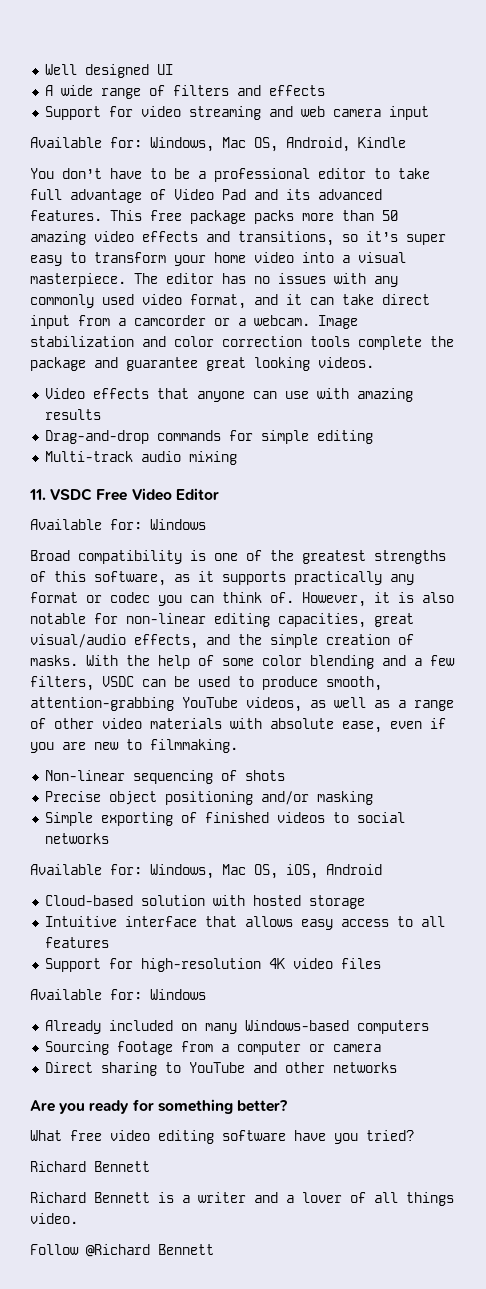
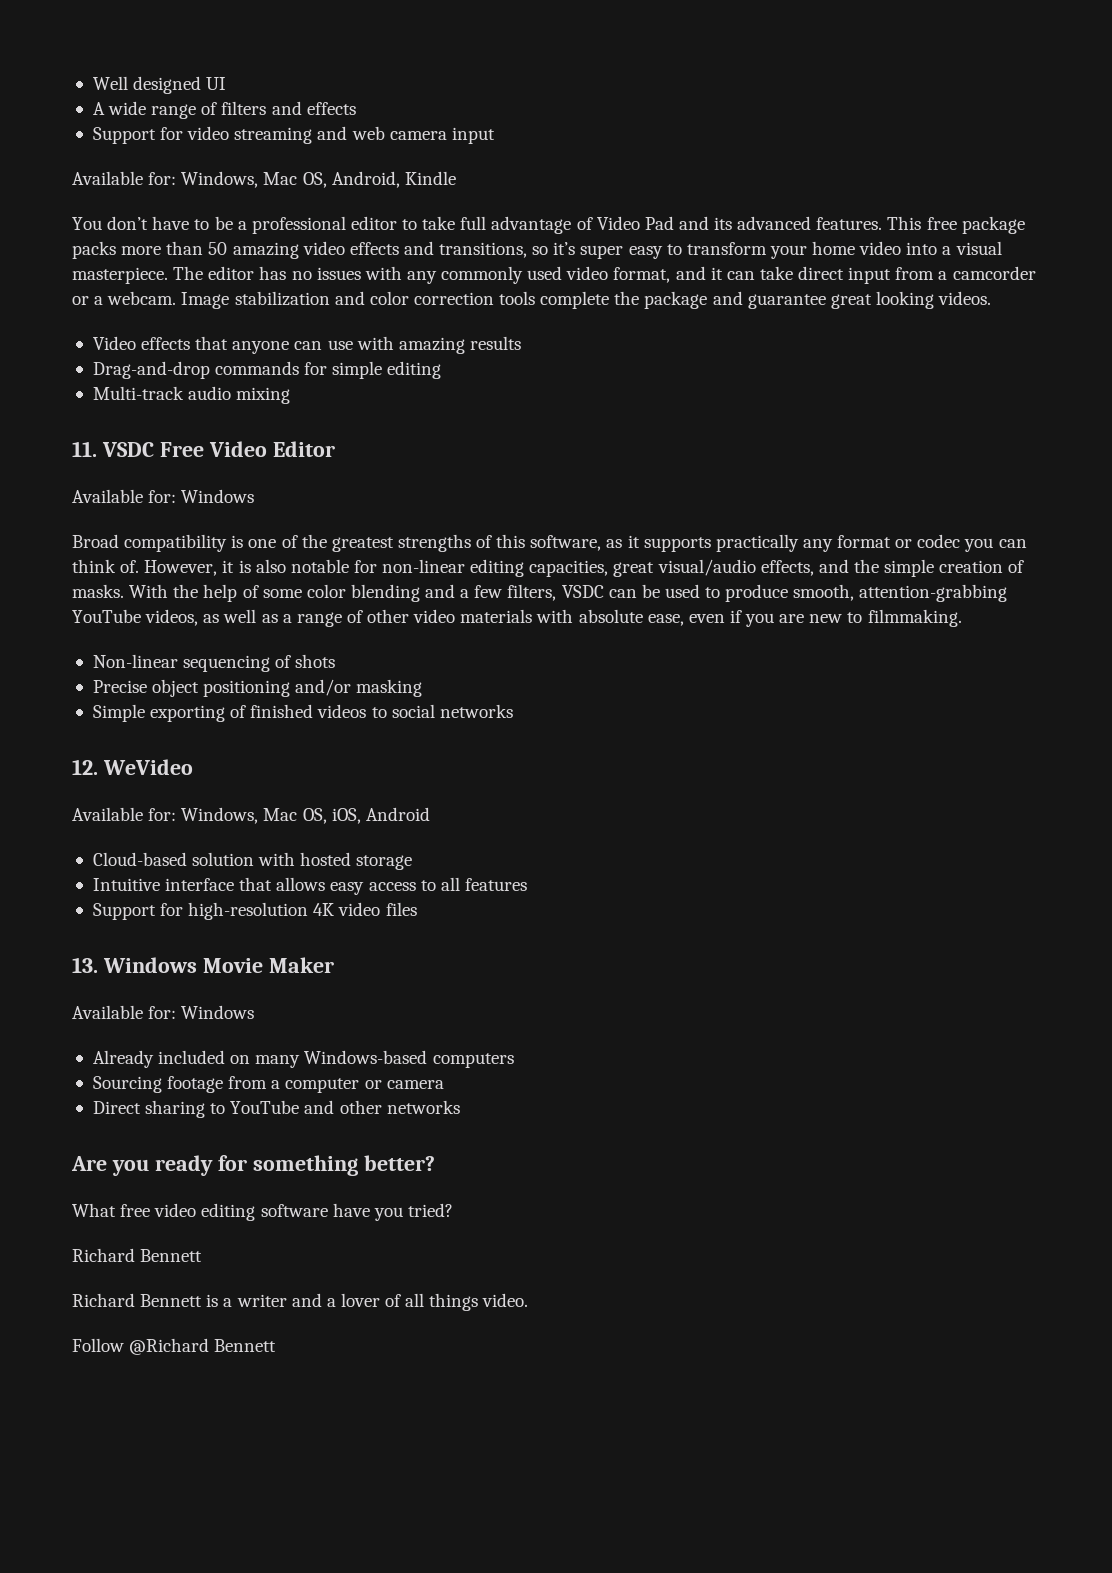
(109, 838) none -> [72,759,193,775] // 12. WeVideo
(381, 963) none -> [72,957,334,973] // 13. Windows Movie Maker

